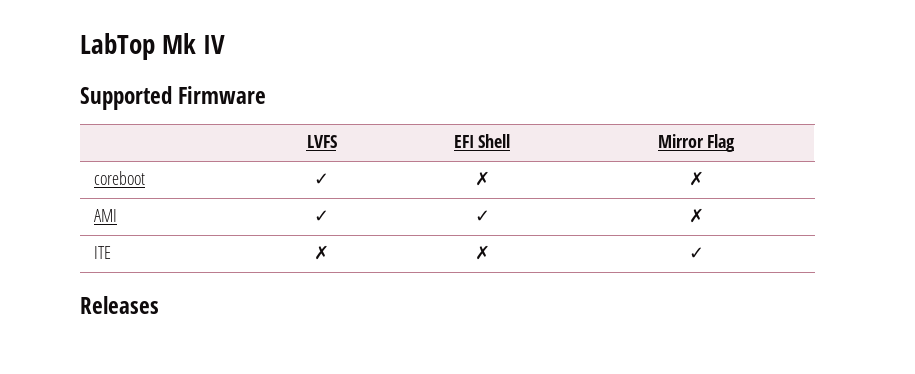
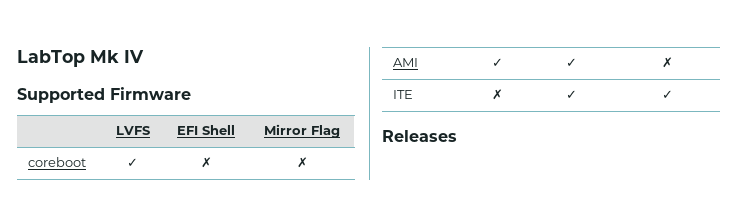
[474,245,490,260] ✗ -> [565,90,577,99] ✓

